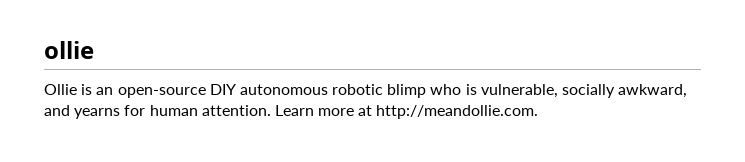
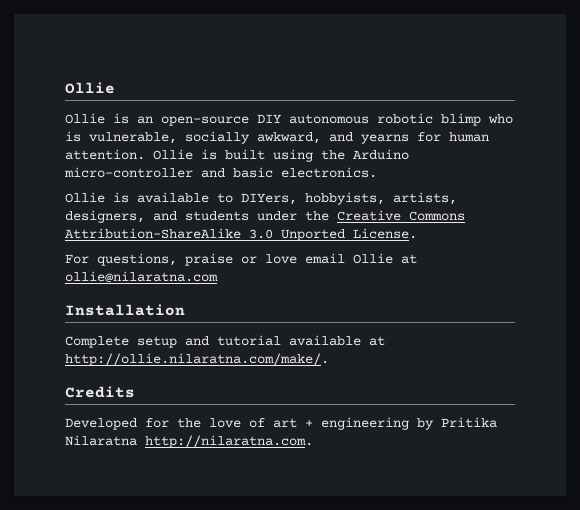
[44,41,94,59] ollie -> [65,82,115,94] Ollie
[274,105,539,119] Learn more at http://meandollie.com. -> [153,149,409,162] [64,167,377,178] [65,192,457,205] [65,210,465,223] [65,228,417,241] [65,253,417,266] [65,271,218,283] [65,304,185,316] [65,335,385,348] [65,353,329,366] [65,386,135,398] [65,417,497,430] [65,435,313,448] Ollie is built using the Arduino micro-controller and basic electronics. // Ollie is available to DIYers, hobbyists, artists, designers, and students under the Creative Commons Attribution-ShareAlike 3.0 Unported License. // For questions, praise or love email Ollie at ollie@nilaratna.com // Installation // Complete setup and tutorial available at http://ollie.nilaratna.com/make/. // Credits // Developed for the love of art + engineering by Pritika Nilaratna http://nilaratna.com.

